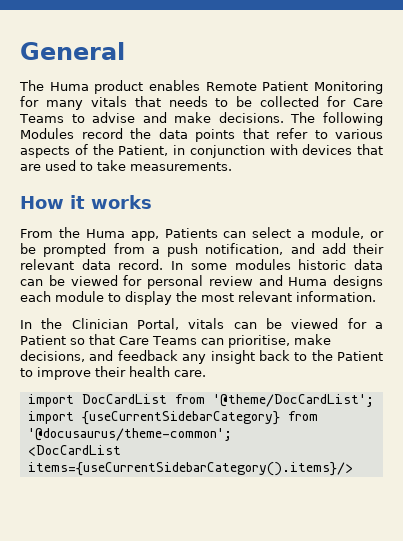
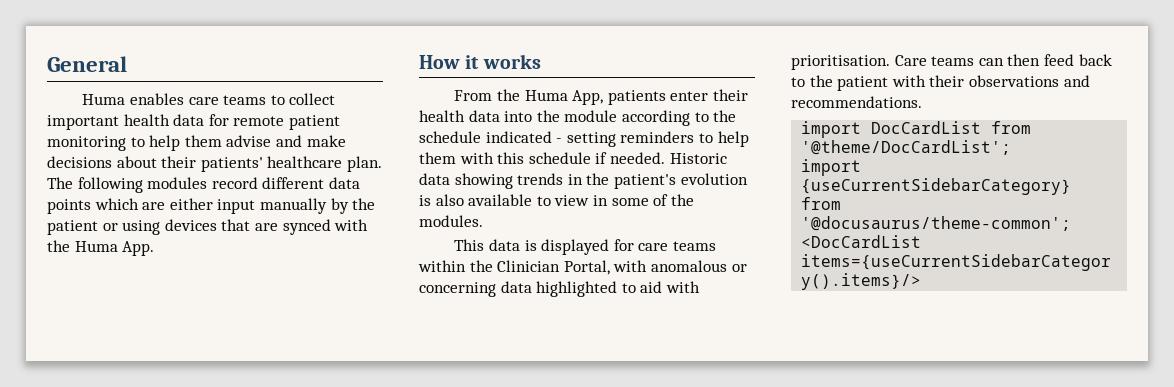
[19,80,383,94] [20,96,383,110] [19,112,383,126] [20,128,383,142] [20,144,383,158] [20,160,232,171] The Huma product enables Remote Patient Monitoring for many vitals that needs to be collected for Care Teams to advise and make decisions. The following Modules record the data points that refer to various aspects of the Patient, in conjunction with devices that are used to take measurements. -> [82,93,336,105] [47,114,340,130] [47,135,346,151] [47,156,382,172] [47,177,360,193] [47,198,376,214] [47,219,369,235] [47,240,155,256] Huma enables care teams to collect important health data for remote patient monitoring to help them advise and make decisions about their patients' healthcare plan. The following modules record different data points which are either input manually by the patient or using devices that are synced with the Huma App.
[130,227,385,241] [20,243,384,257] [20,259,384,270] [20,275,383,289] [20,291,376,305] [20,318,383,330] [20,334,331,348] [20,350,383,364] [20,366,206,380] app, Patients can select a module, or be prompted from a push notification, and add their relevant data record. In some modules historic data can be viewed for personal review and Huma designs each module to display the most relevant information. // In the Clinician Portal, vitals can be viewed for a Patient so that Care Teams can prioritise, make decisions, and feedback any insight back to the Patient to improve their health care. -> [572,89,748,105] [419,110,737,126] [419,131,749,147] [419,152,727,164] [419,173,748,189] [419,194,694,206] [419,215,483,227] [454,239,716,255] [418,260,747,275] [419,281,700,297] [791,54,1112,70] [791,75,1090,91] [791,96,922,108] App, patients enter their health data into the module according to the schedule indicated - setting reminders to help them with this schedule if needed. Historic data showing trends in the patient's evolution is also available to view in some of the modules. // This data is displayed for care teams within the Clinician Portal, with anomalous or concerning data highlighted to aid with prioritisation. Care teams can then feed back to the patient with their observations and recommendations.

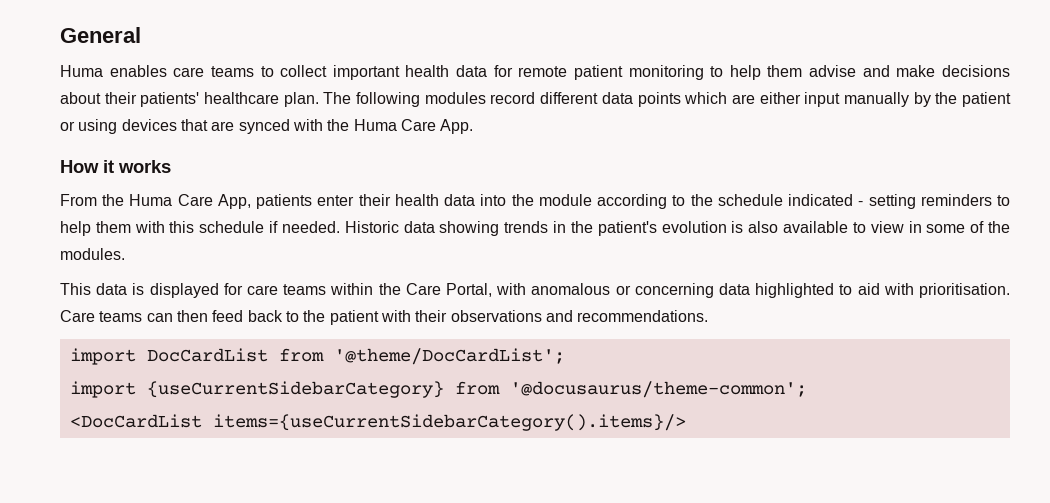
(118, 246) none -> [400,119,436,131] Care
(568, 95) none -> [177,194,213,206] Care
[497,260,561,272] Clinician -> [405,283,441,295] Care

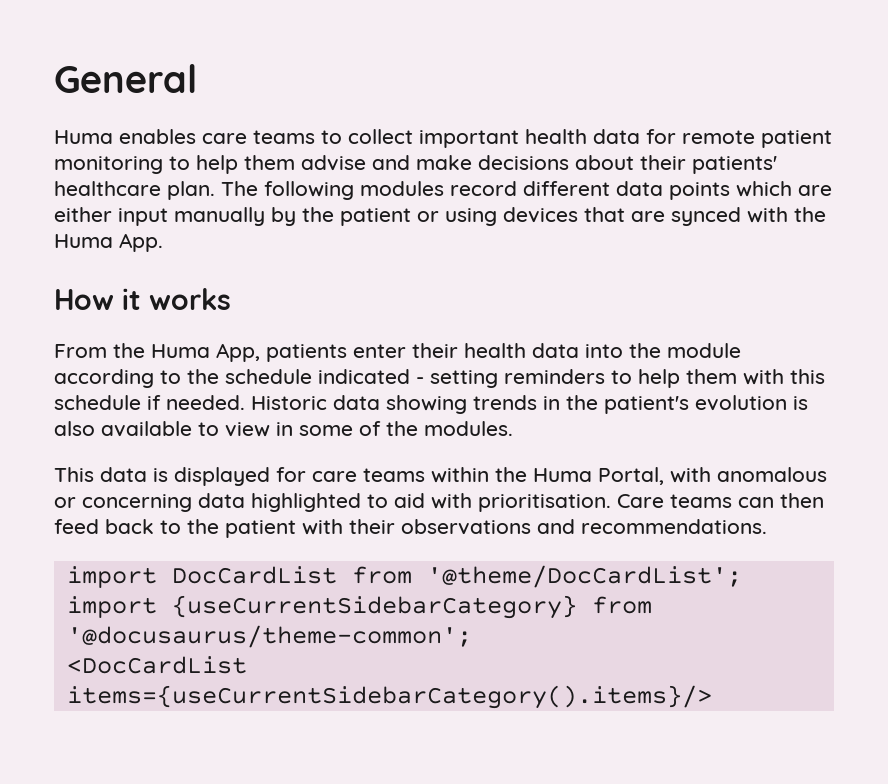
[400,119,436,131] Care -> (113, 241) none
[177,194,213,206] Care -> (210, 351) none
[405,283,441,295] Care -> [533,468,592,482] Huma

